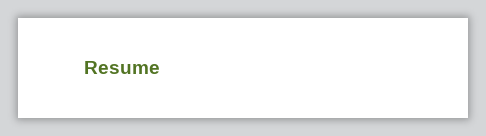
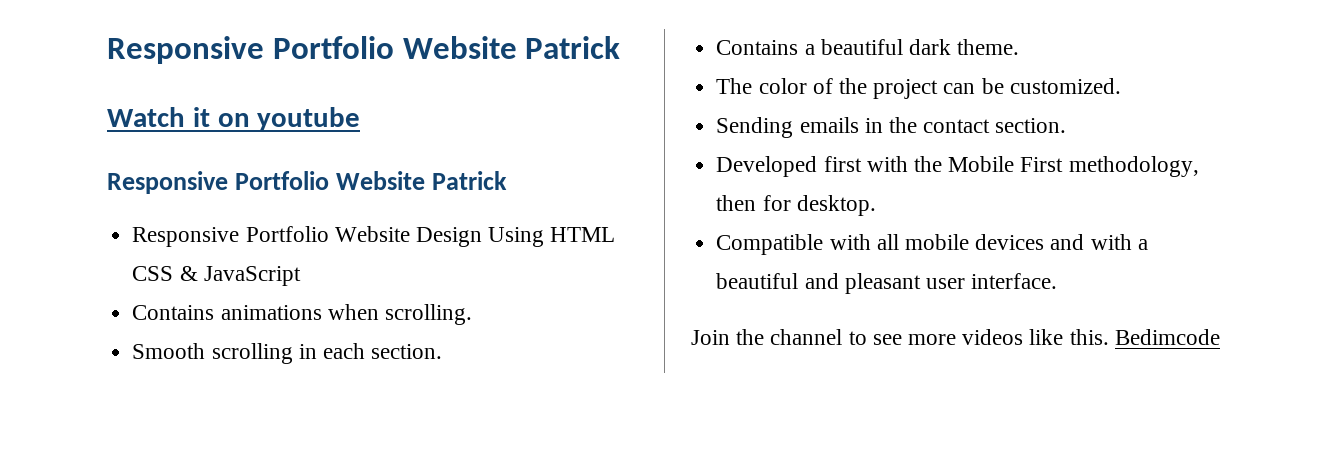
[84,61,160,74] Resume -> [107,36,621,64] [107,107,361,131] [107,171,508,194] [132,226,616,247] [132,266,301,286] [132,304,472,325] [132,343,443,364] [716,39,1020,55] [716,78,1121,99] [716,117,1067,138] [716,156,1199,177] [716,195,876,216] [716,234,1148,255] [716,273,1058,294] [691,329,1220,345] Responsive Portfolio Website Patrick // Watch it on youtube // Responsive Portfolio Website Patrick // Responsive Portfolio Website Design Using HTML CSS & JavaScript // Contains animations when scrolling. // Smooth scrolling in each section. // Contains a beautiful dark theme. // The color of the project can be customized. // Sending emails in the contact section. // Developed first with the Mobile First methodology, then for desktop. // Compatible with all mobile devices and with a beautiful and pleasant user interface. // Join the channel to see more videos like this. Bedimcode

